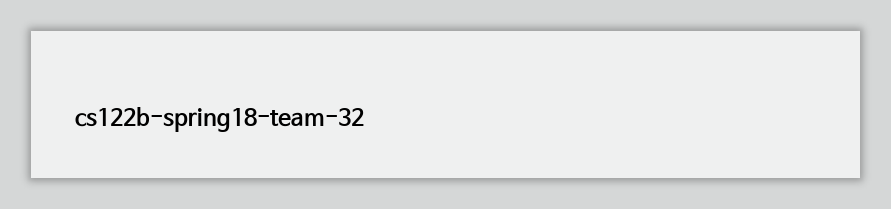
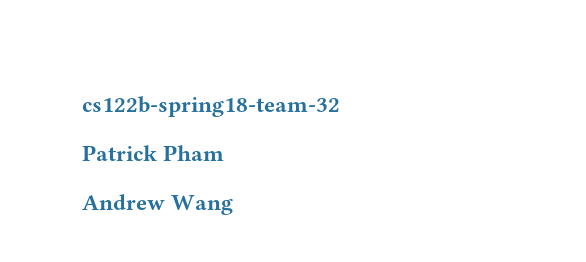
(364, 119) none -> [82,145,225,161] [82,194,234,215] // Patrick Pham // Andrew Wang

